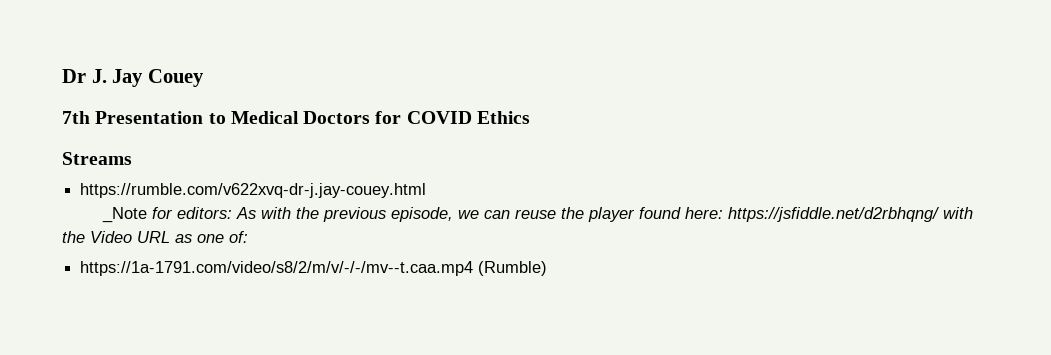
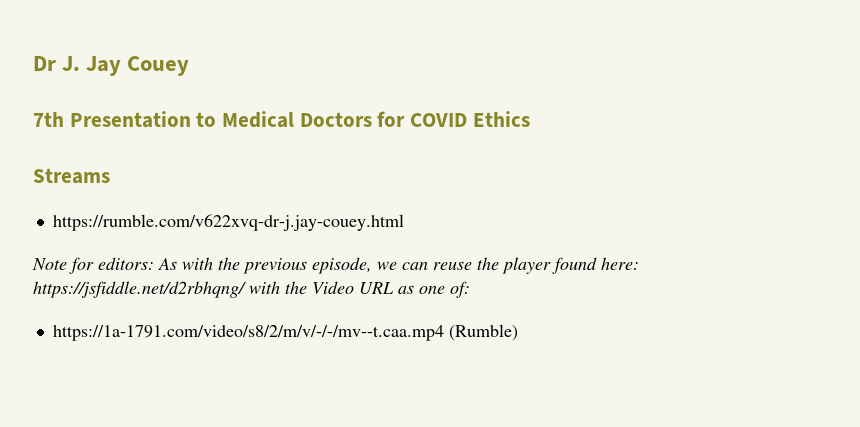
[101,207,147,223] _Note -> [32,258,67,270] Note

